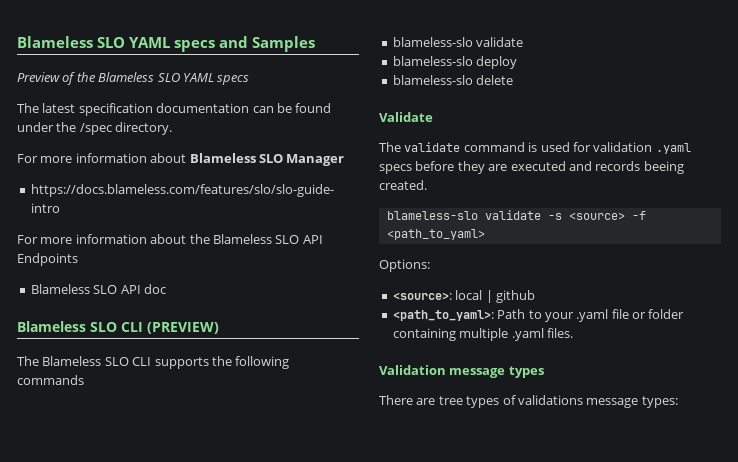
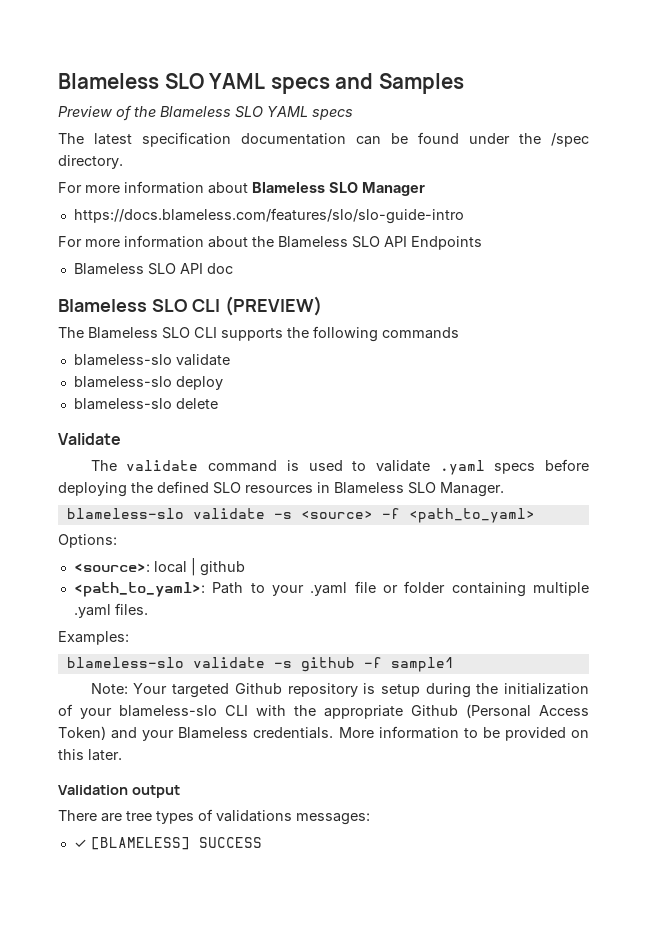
[572,142,653,152] for validation -> [352,460,430,472] to validate
[457,161,684,174] [379,180,427,190] they are executed and records beeing created. -> [58,481,504,497] deploying the defined SLO resources in Blameless SLO Manager.
(573, 333) none -> [58,631,129,645] [66,657,454,672] [90,683,589,698] [58,704,589,719] [58,726,590,741] [58,749,122,761] // Examples: // blameless-slo validate -s github -f sample1 // Note: Your targeted Github repository is setup during the initialization of your blameless-slo CLI with the appropriate Github (Personal Access Token) and your Blameless credentials. More information to be provided on this later.
[449,366,544,378] message types -> [131,785,180,798] output
[586,396,678,408] message types: -> [296,813,370,825] [73,837,262,850] messages: // ✓ [BLAMELESS] SUCCESS

